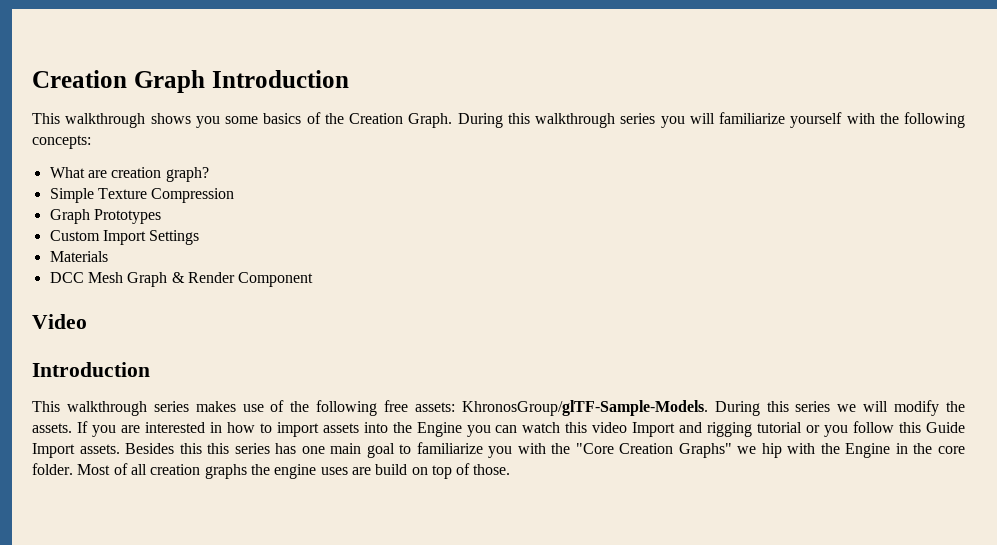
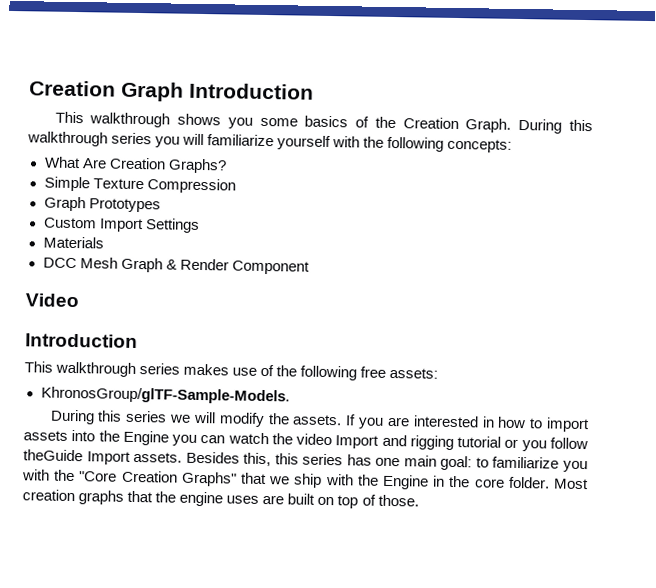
[87,167,209,182] are creation graph? -> [81,157,227,174] Are Creation Graphs?
(455, 407) none -> (439, 373) //
(708, 408) none -> (290, 395) //
[565,422,588,433] this -> [271,433,293,445] the
[899,422,965,433] this Guide -> [23,449,83,462] theGuide
[179,443,202,454] this -> [243,452,272,467] this,
[366,443,395,458] goal -> [440,455,473,471] goal:
[737,443,782,458] we hip -> [241,472,323,488] that we ship
[113,463,147,475] of all -> (589, 484) none
(247, 471) none -> [127,490,154,503] that
[375,464,408,475] build -> [287,493,316,505] built

